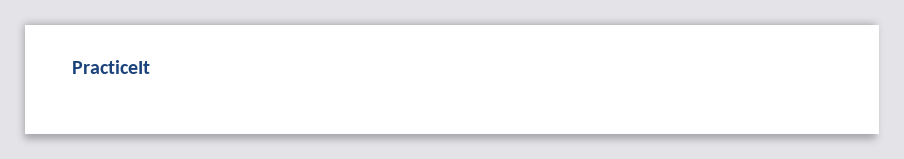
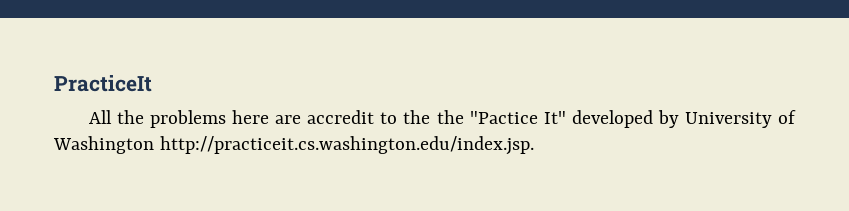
(150, 67) none -> [88,110,796,128] [53,136,534,155] // All the problems here are accredit to the the "Pactice It" developed by University of Washington http://practiceit.cs.washington.edu/index.jsp.

